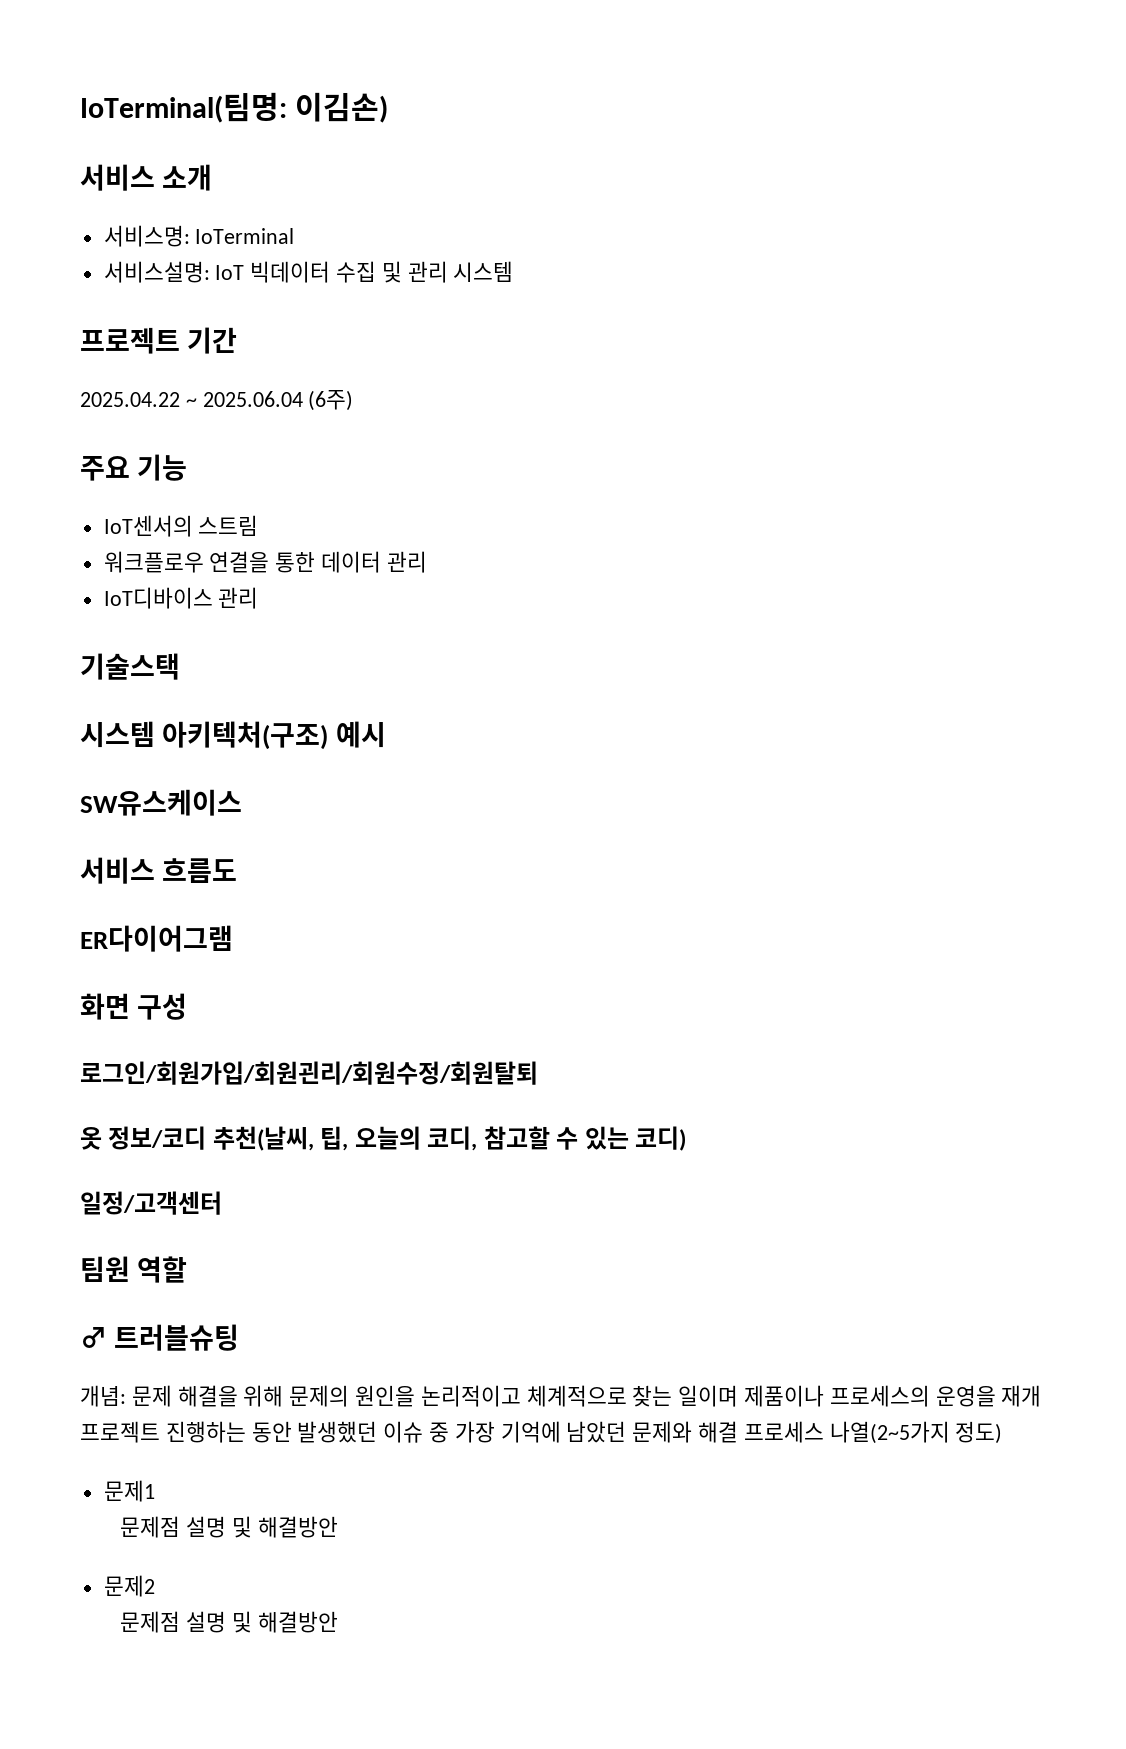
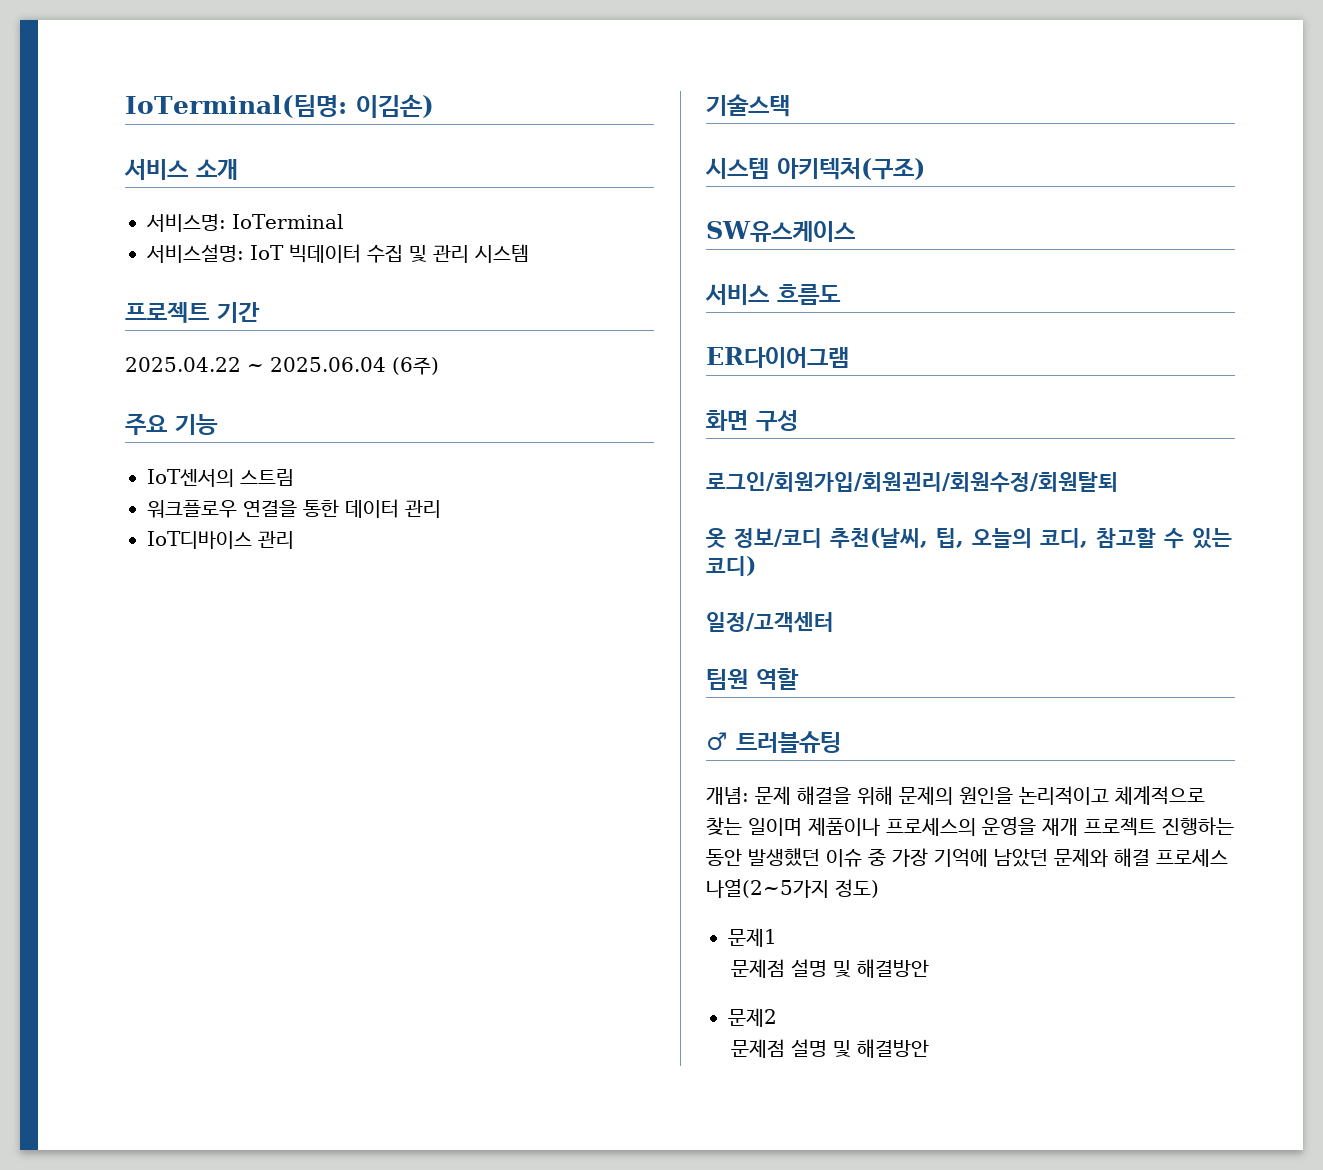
[335,721,386,748] 예시 -> (925, 169) none

